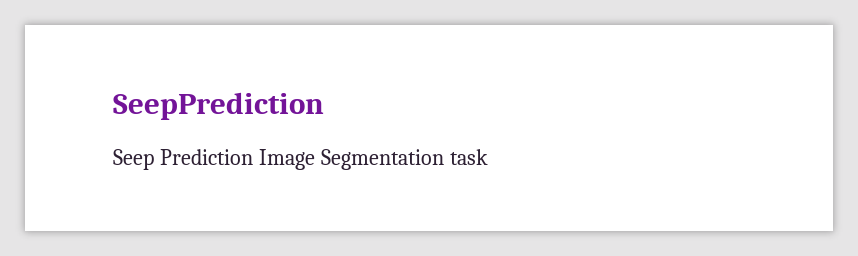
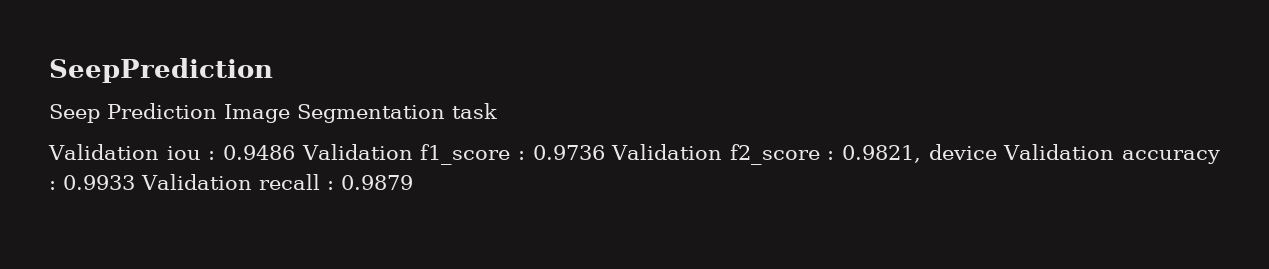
(488, 157) none -> [48,144,1220,165] [49,174,413,190] // Validation iou : 0.9486 Validation f1_score : 0.9736 Validation f2_score : 0.9821, device Validation accuracy : 0.9933 Validation recall : 0.9879

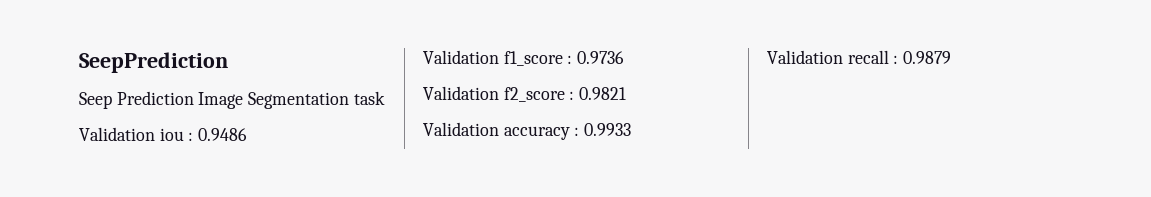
(295, 152) none -> (248, 134) //
(605, 152) none -> (625, 57) //
[842,144,997,163] 0.9821, device -> [579,87,627,100] 0.9821 //
(135, 182) none -> (632, 129) //

